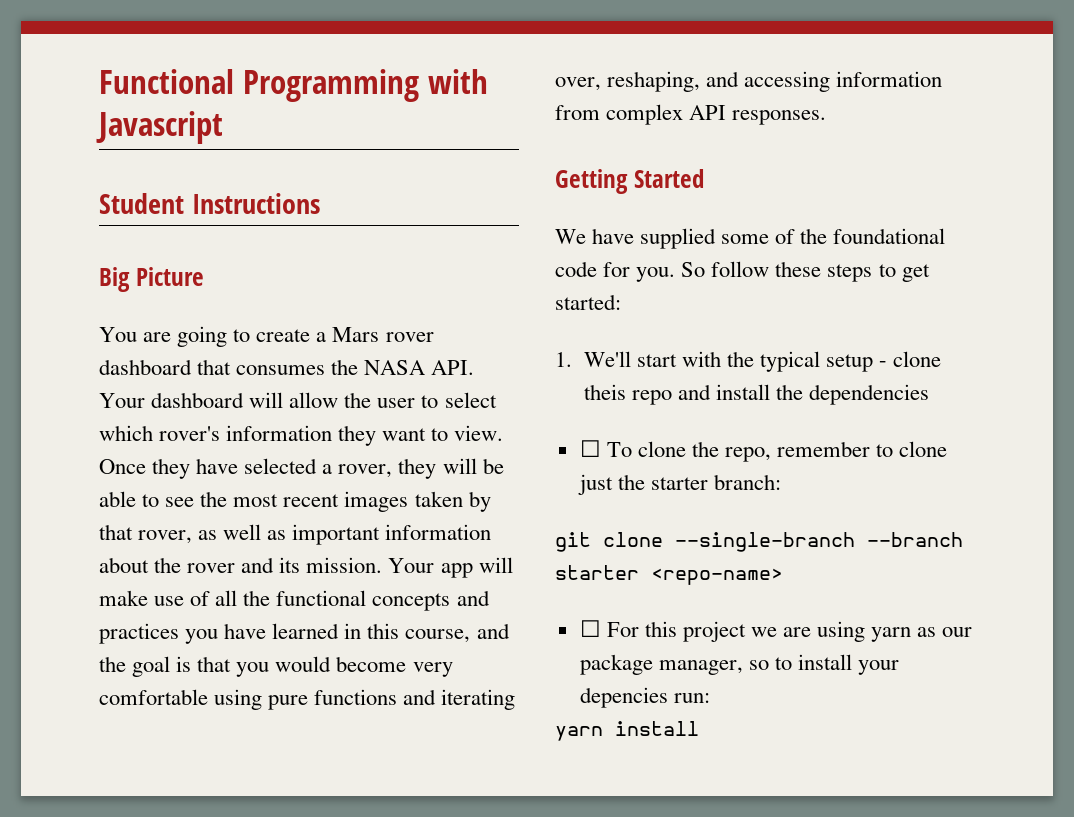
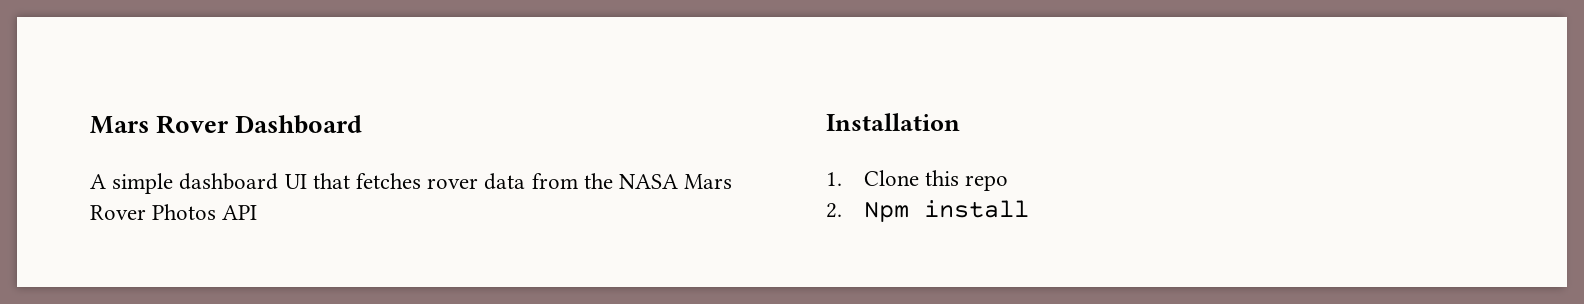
[99,69,488,102] [96,111,223,144] [99,193,320,214] [99,267,204,292] [99,326,434,347] [99,359,475,375] [99,392,497,408] [99,425,504,446] [99,458,504,479] [99,491,491,512] [99,524,492,545] [99,557,513,578] [99,590,490,611] [99,623,510,644] [99,656,453,677] [99,689,516,710] [555,71,943,92] [555,104,827,125] [555,169,704,194] [555,228,946,249] [555,261,930,282] [555,294,621,310] [555,351,942,372] [583,384,930,405] [579,440,948,462] [577,474,781,495] [555,532,963,552] [555,565,783,585] [579,620,973,642] [579,654,900,675] [579,687,710,708] [555,726,603,741] Functional Programming with Javascript // Student Instructions // Big Picture // You are going to create a Mars rover dashboard that consumes the NASA API. Your dashboard will allow the user to select which rover's information they want to view. Once they have selected a rover, they will be able to see the most recent images taken by that rover, as well as important information about the rover and its mission. Your app will make use of all the functional concepts and practices you have learned in this course, and the goal is that you would become very comfortable using pure functions and iterating over, reshaping, and accessing information from complex API responses. // Getting Started // We have supplied some of the foundational code for you. So follow these steps to get started: // 1. We'll start with the typical setup - clone theis repo and install the dependencies // ☐ To clone the repo, remember to clone just the starter branch: // git clone --single-branch --branch starter <repo-name> // ☐ For this project we are using yarn as our package manager, so to install your depencies run: // yarn -> [90,115,363,134] [90,173,733,194] [90,204,258,220] [826,113,960,131] [826,170,1008,191] [826,202,909,222] Mars Rover Dashboard // A simple dashboard UI that fetches rover data from the NASA Mars Rover Photos API // Installation // 1. Clone this repo // 2. Npm

